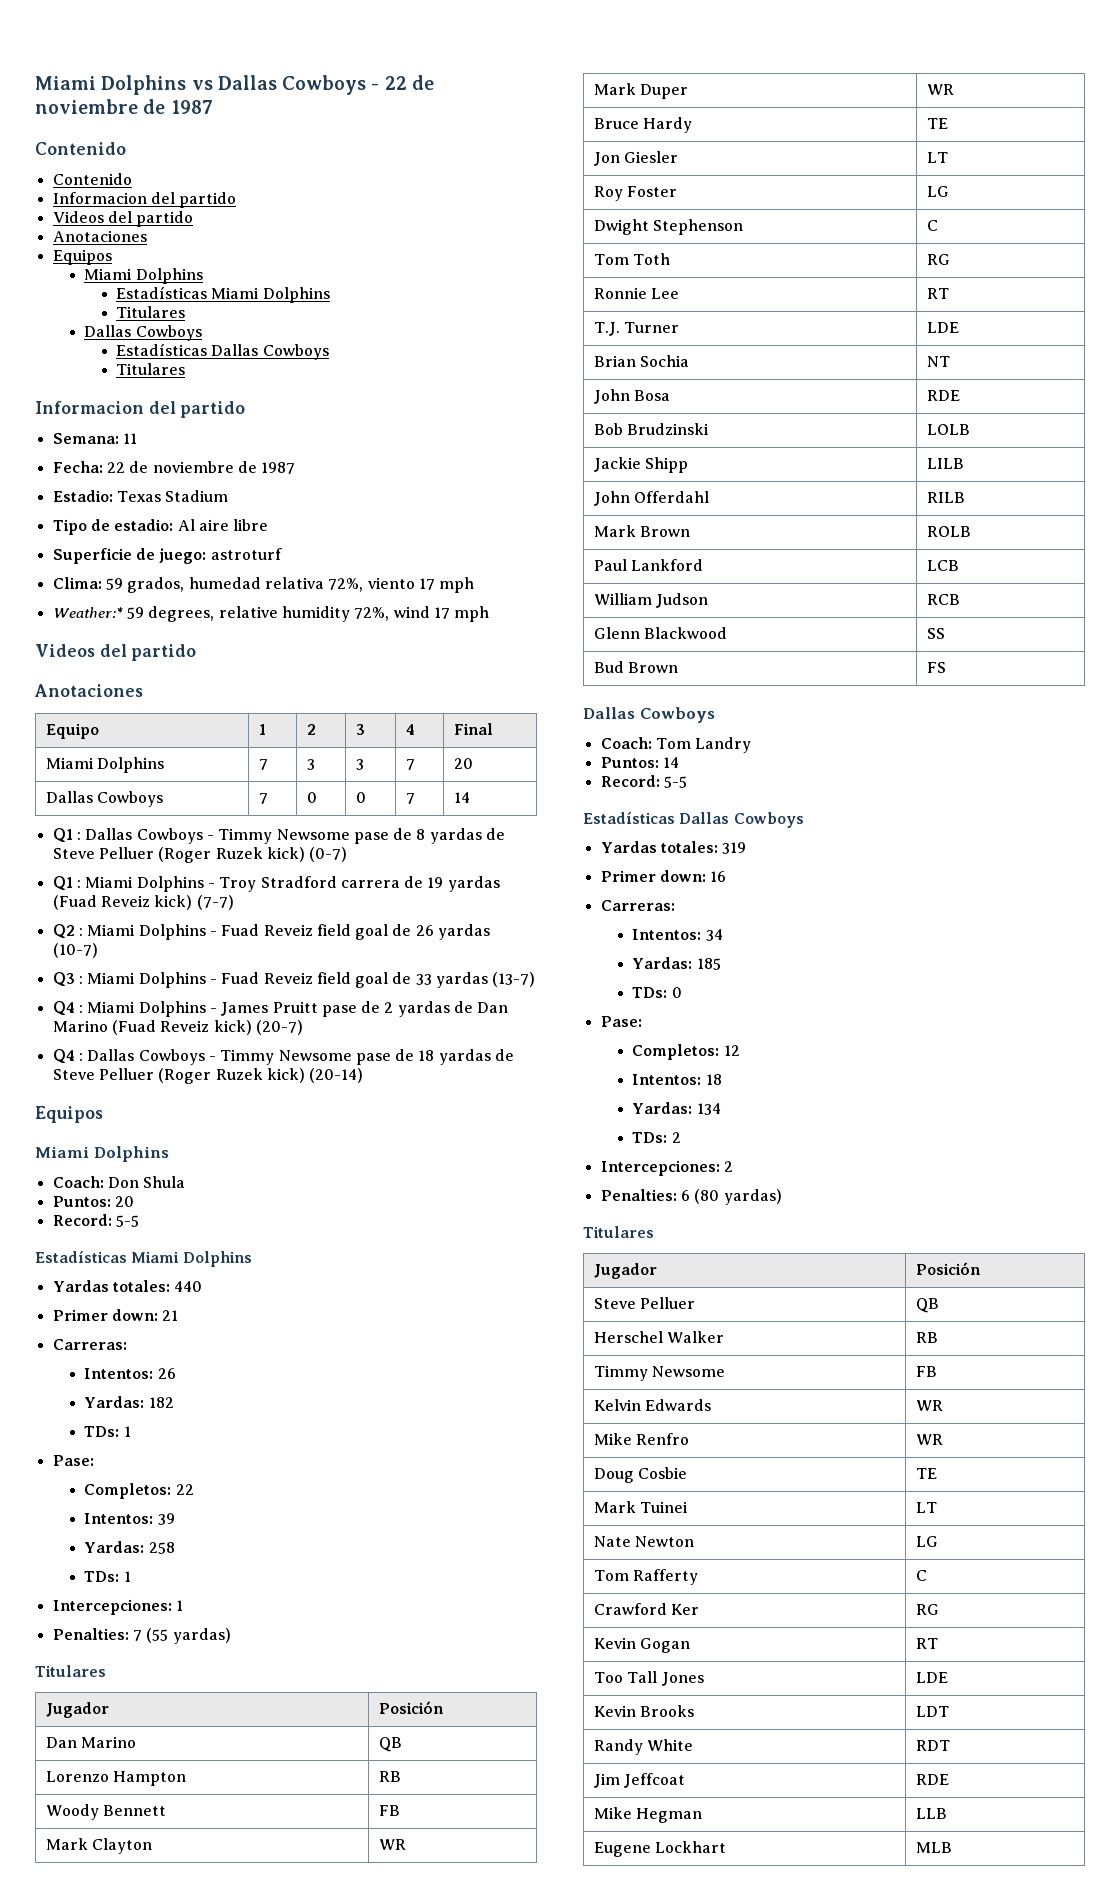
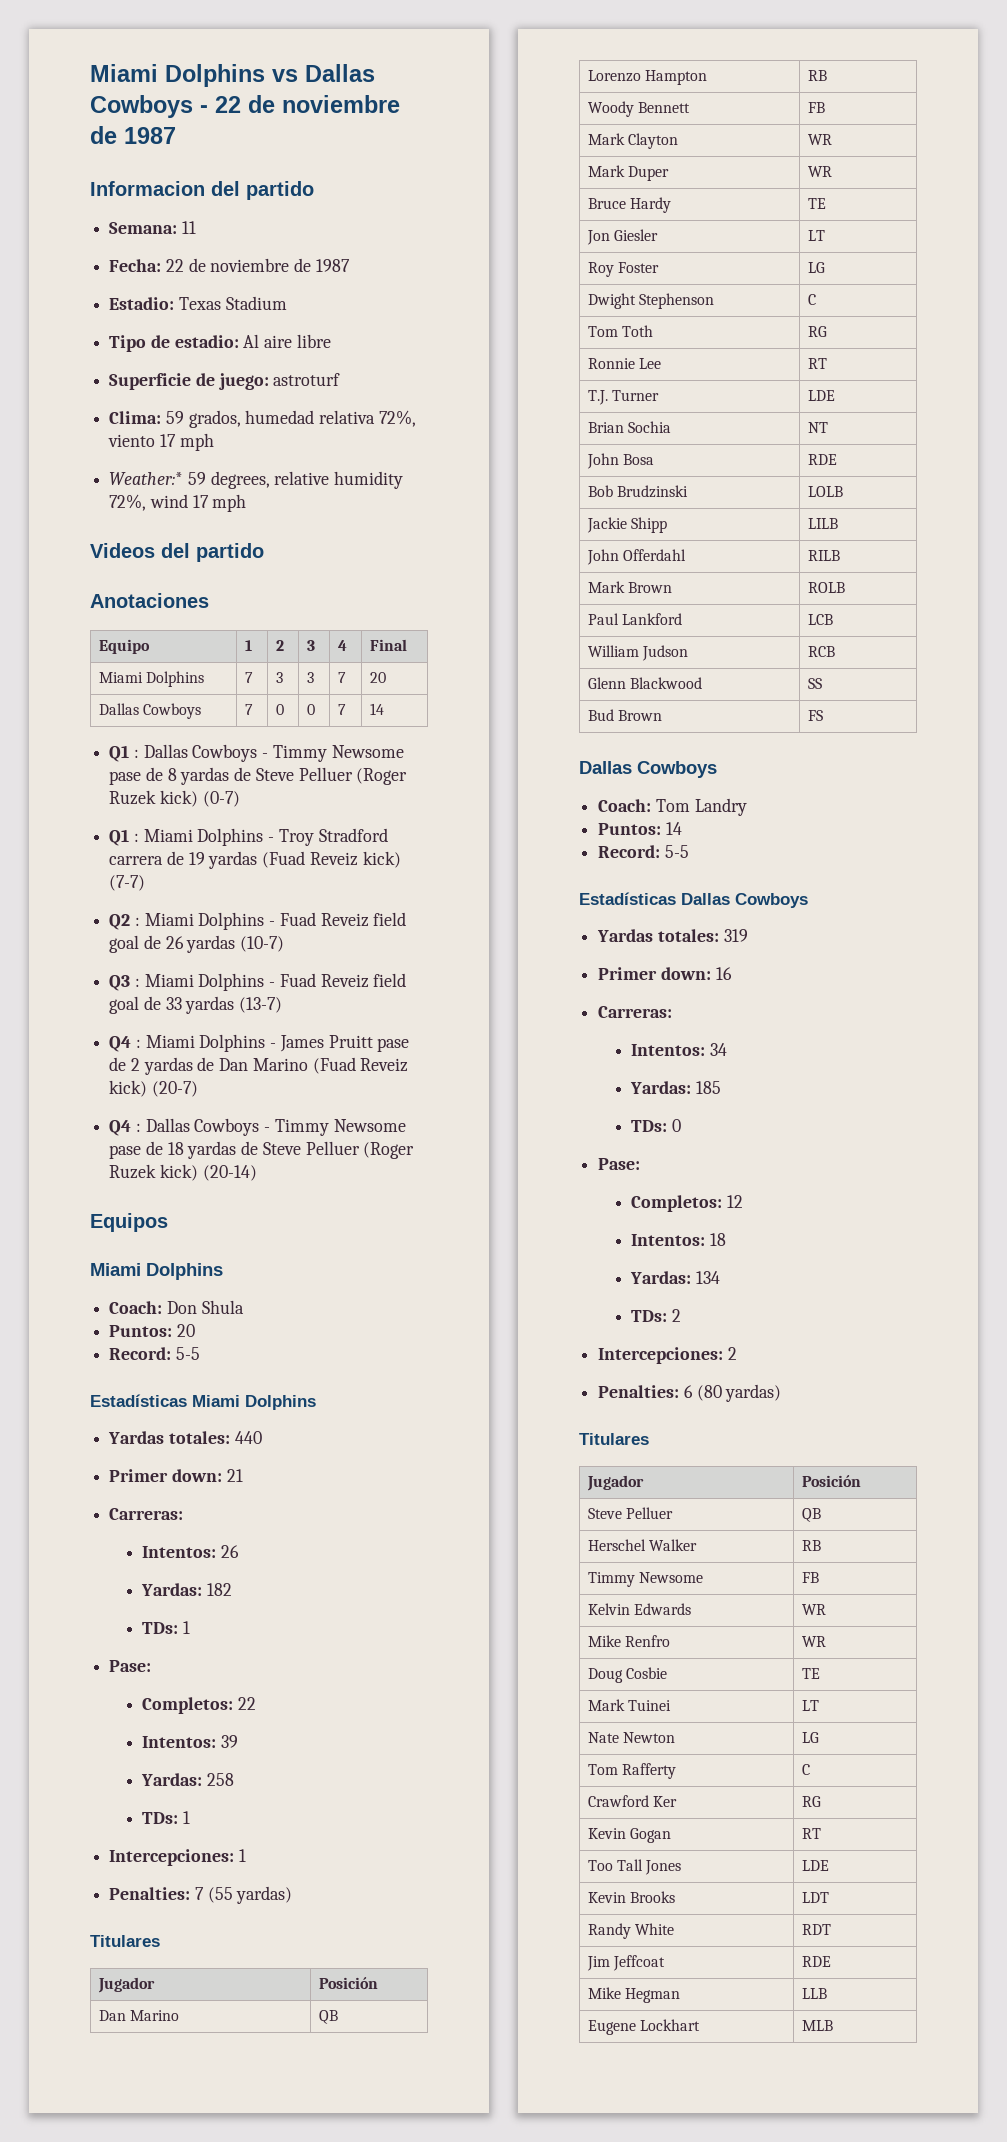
[35,142,126,155] [52,173,132,185] [52,192,237,208] [52,211,194,227] [52,230,147,242] [52,249,112,265] [84,268,203,284] [115,286,330,303] [115,306,185,318] [84,325,202,341] [115,343,329,360] [115,363,185,375] // Contenido // Contenido // Informacion del partido // Videos del partido // Anotaciones // Equipos // Miami Dolphins // Estadísticas Miami Dolphins // Titulares // Dallas Cowboys // Estadísticas Dallas Cowboys // Titulares -> (176, 135) none

